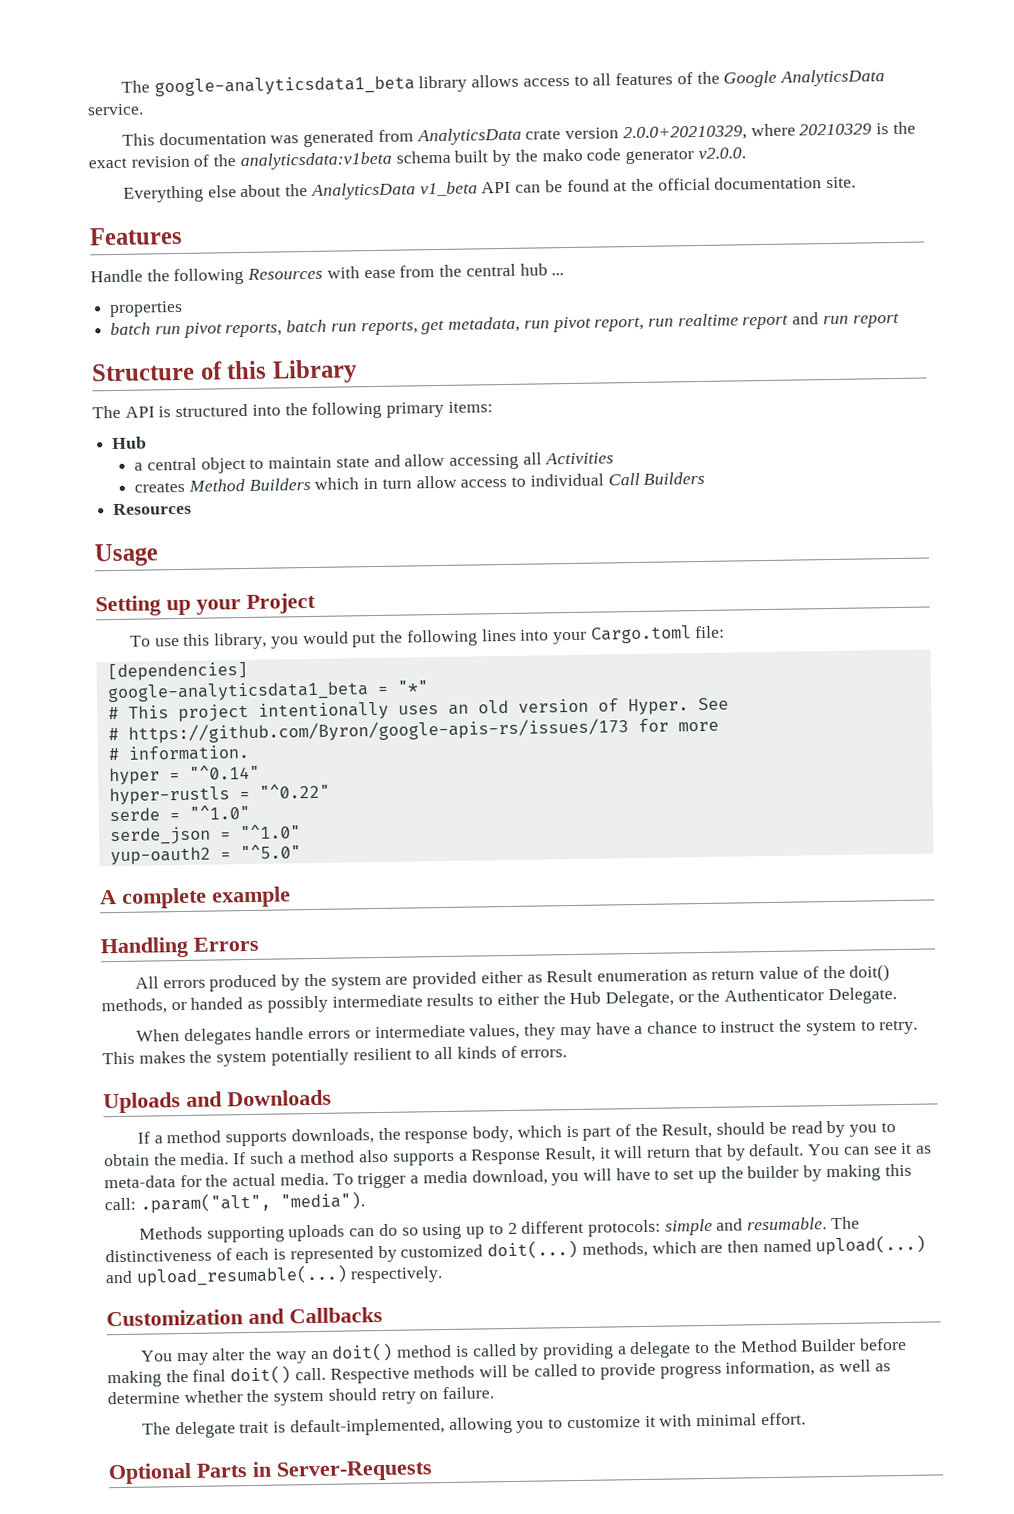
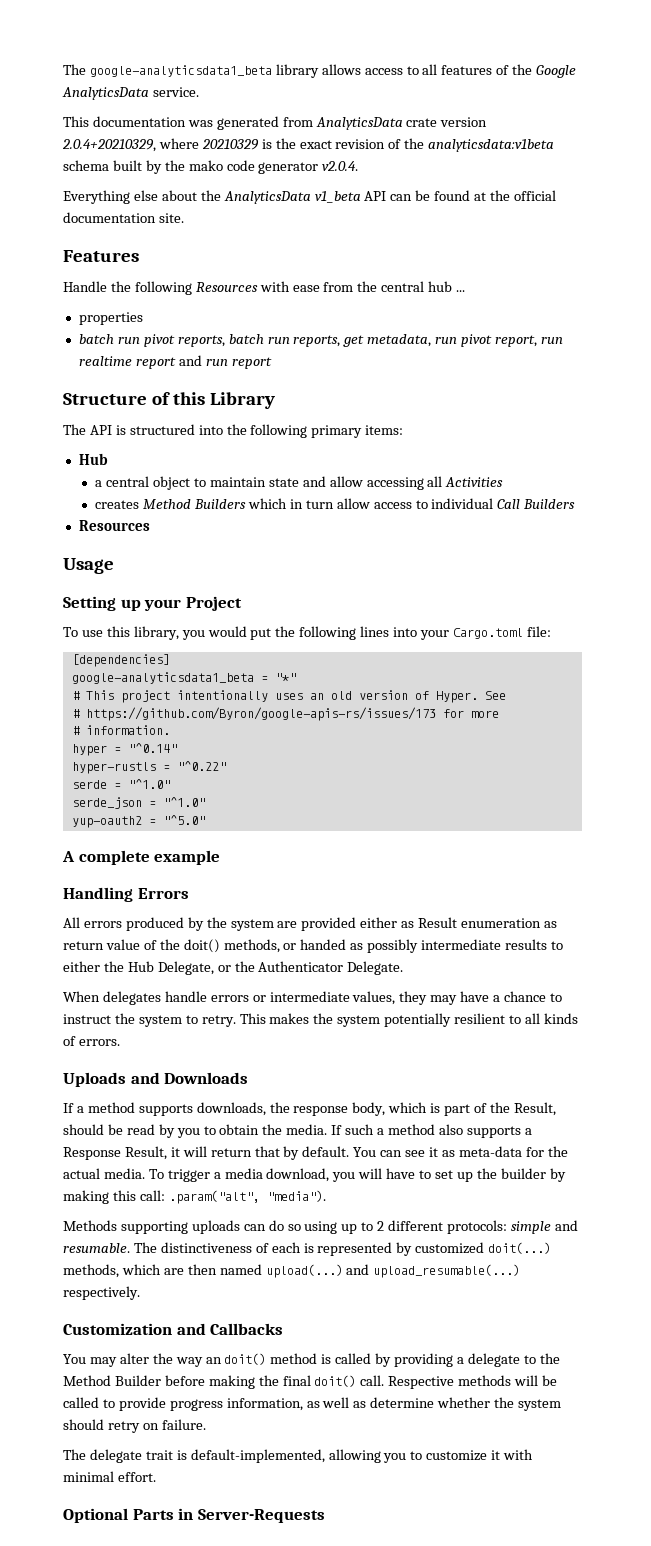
[622,125,747,142] 2.0.0+20210329, -> [62,139,156,152] 2.0.4+20210329,
[697,147,746,159] v2.0.0. -> [322,161,359,171] v2.0.4.

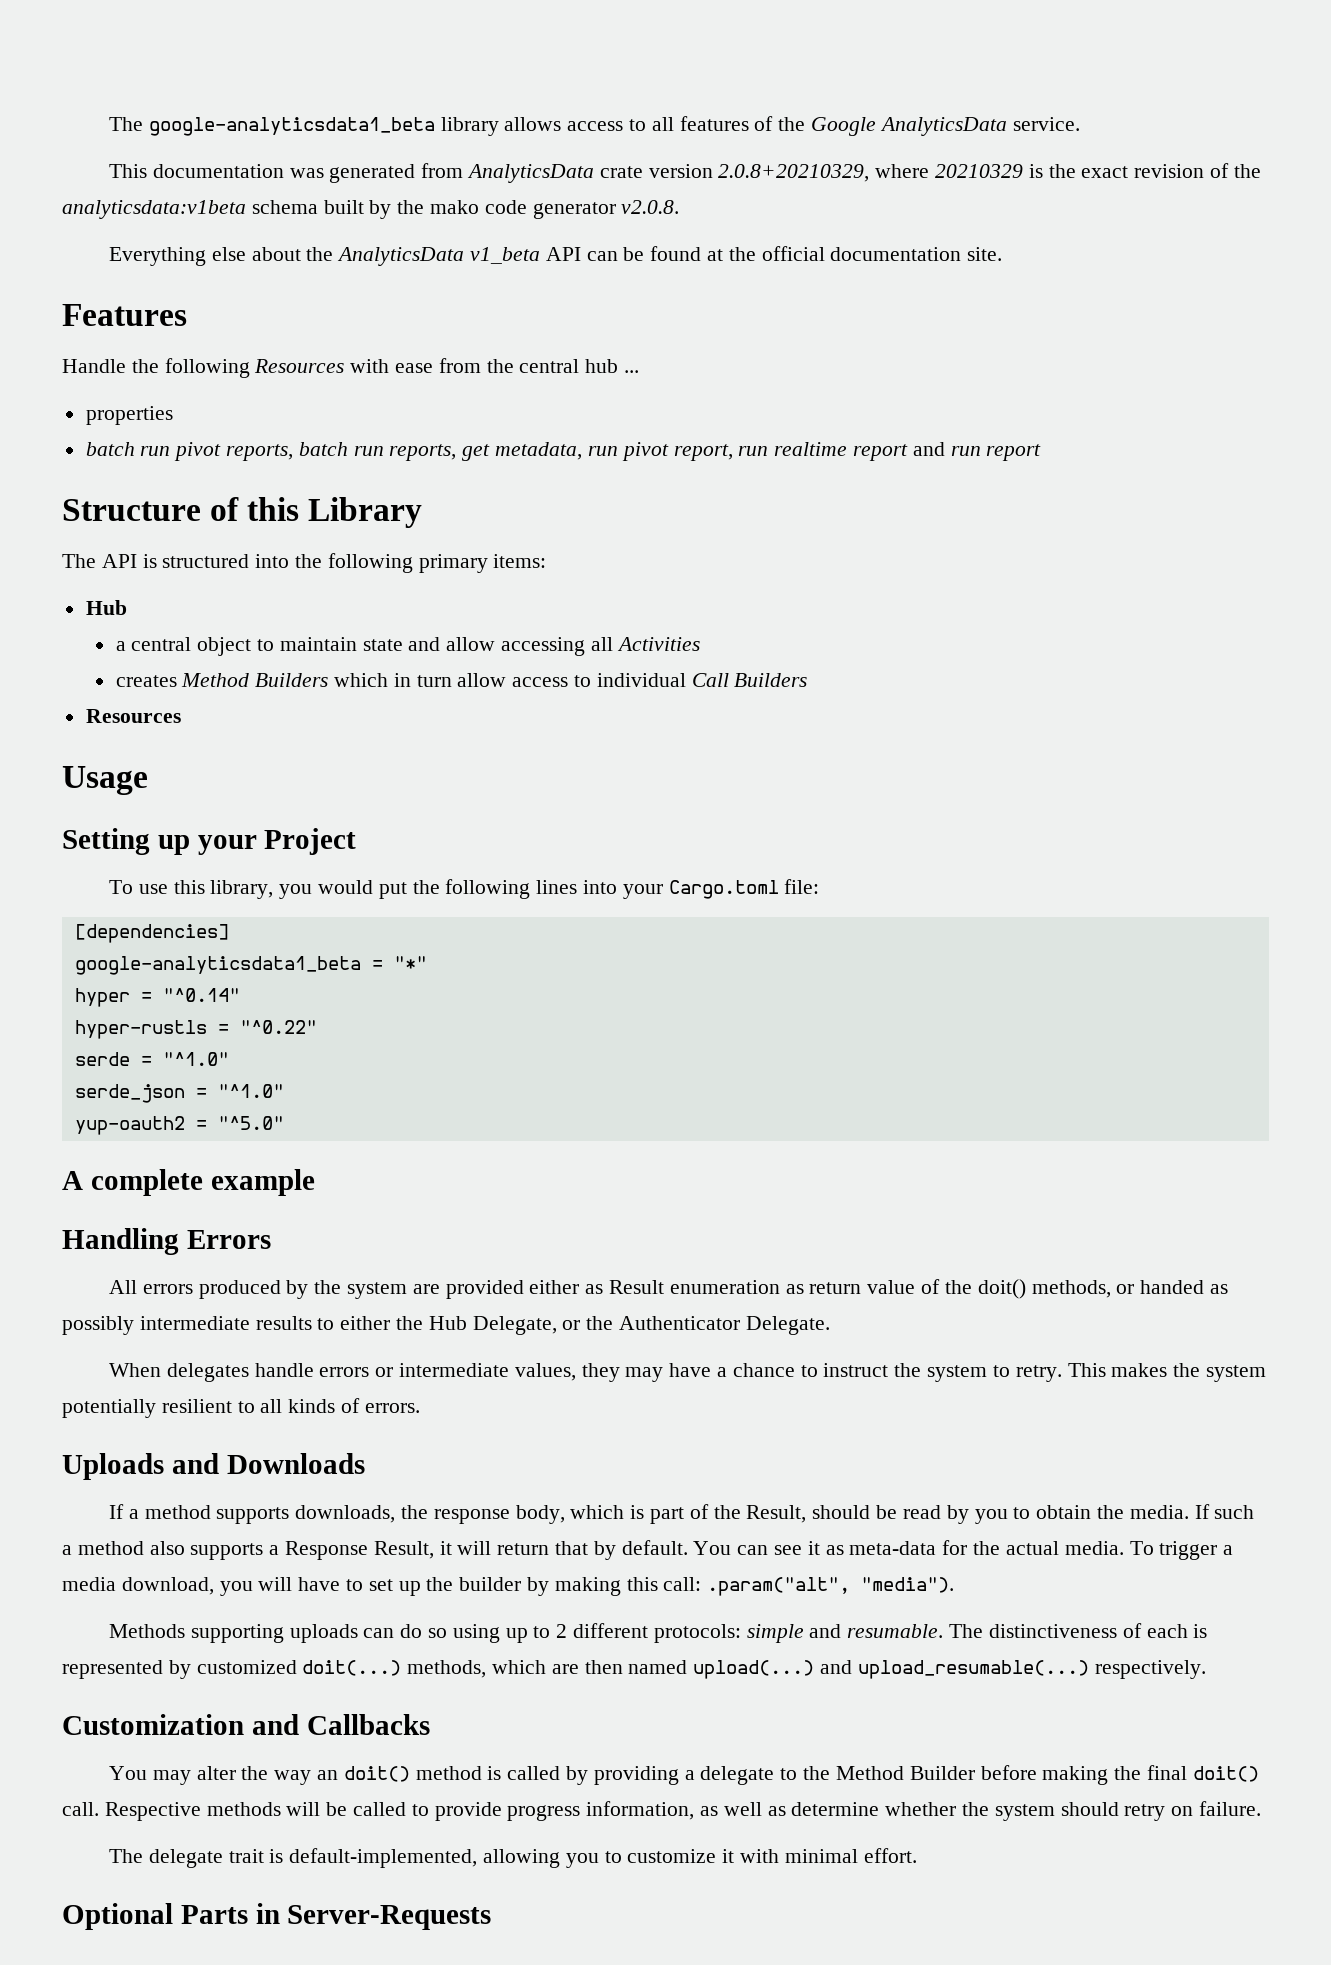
[62,139,156,152] 2.0.4+20210329, -> [718,164,870,182] 2.0.8+20210329,
[322,161,359,171] v2.0.4. -> [621,200,680,214] v2.0.8.
[71,690,506,703] [71,707,499,721] [71,725,170,735] // # This project intentionally uses an old version of Hyper. See // # https://github.com/Byron/google-apis-rs/issues/173 for more // # information. -> (427, 963) none

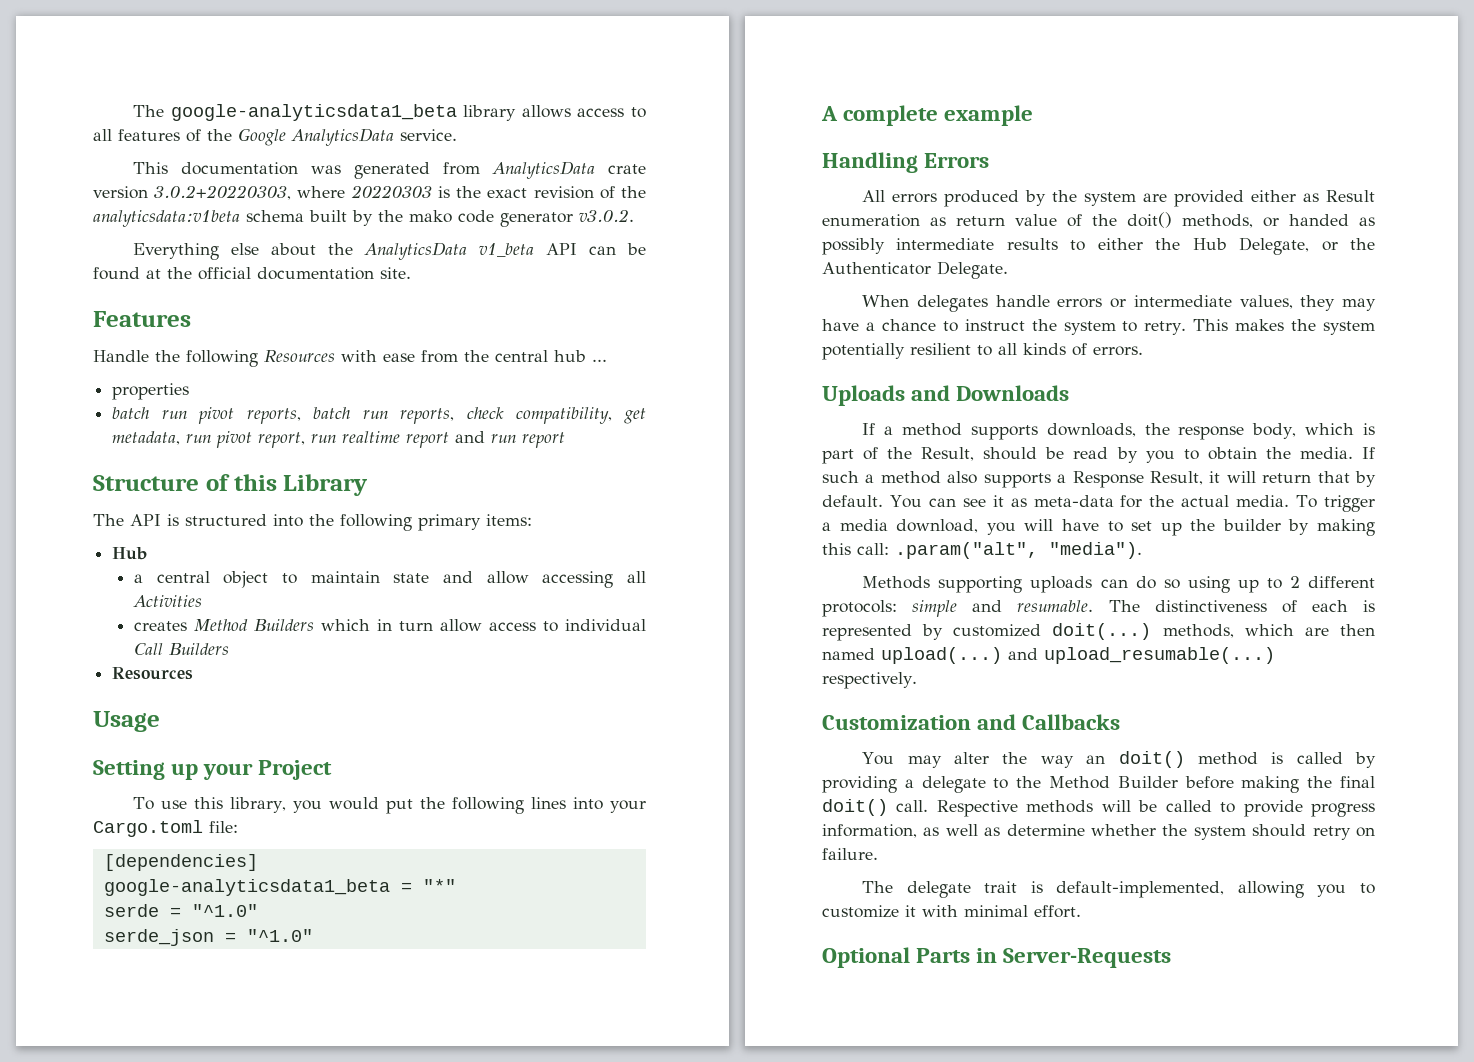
[718,164,1024,182] 2.0.8+20210329, where 20210329 -> [154,185,432,200] 3.0.2+20220303, where 20220303
[621,200,680,214] v2.0.8. -> [579,209,634,222] v3.0.2.
(457, 452) none -> [466,407,613,424] check compatibility,
[74,988,240,1007] [74,1020,317,1039] // hyper = "^0.14" // hyper-rustls = "^0.22" -> (456, 885) none
[74,1116,284,1135] // yup-oauth2 = "^5.0" -> (313, 935) none

